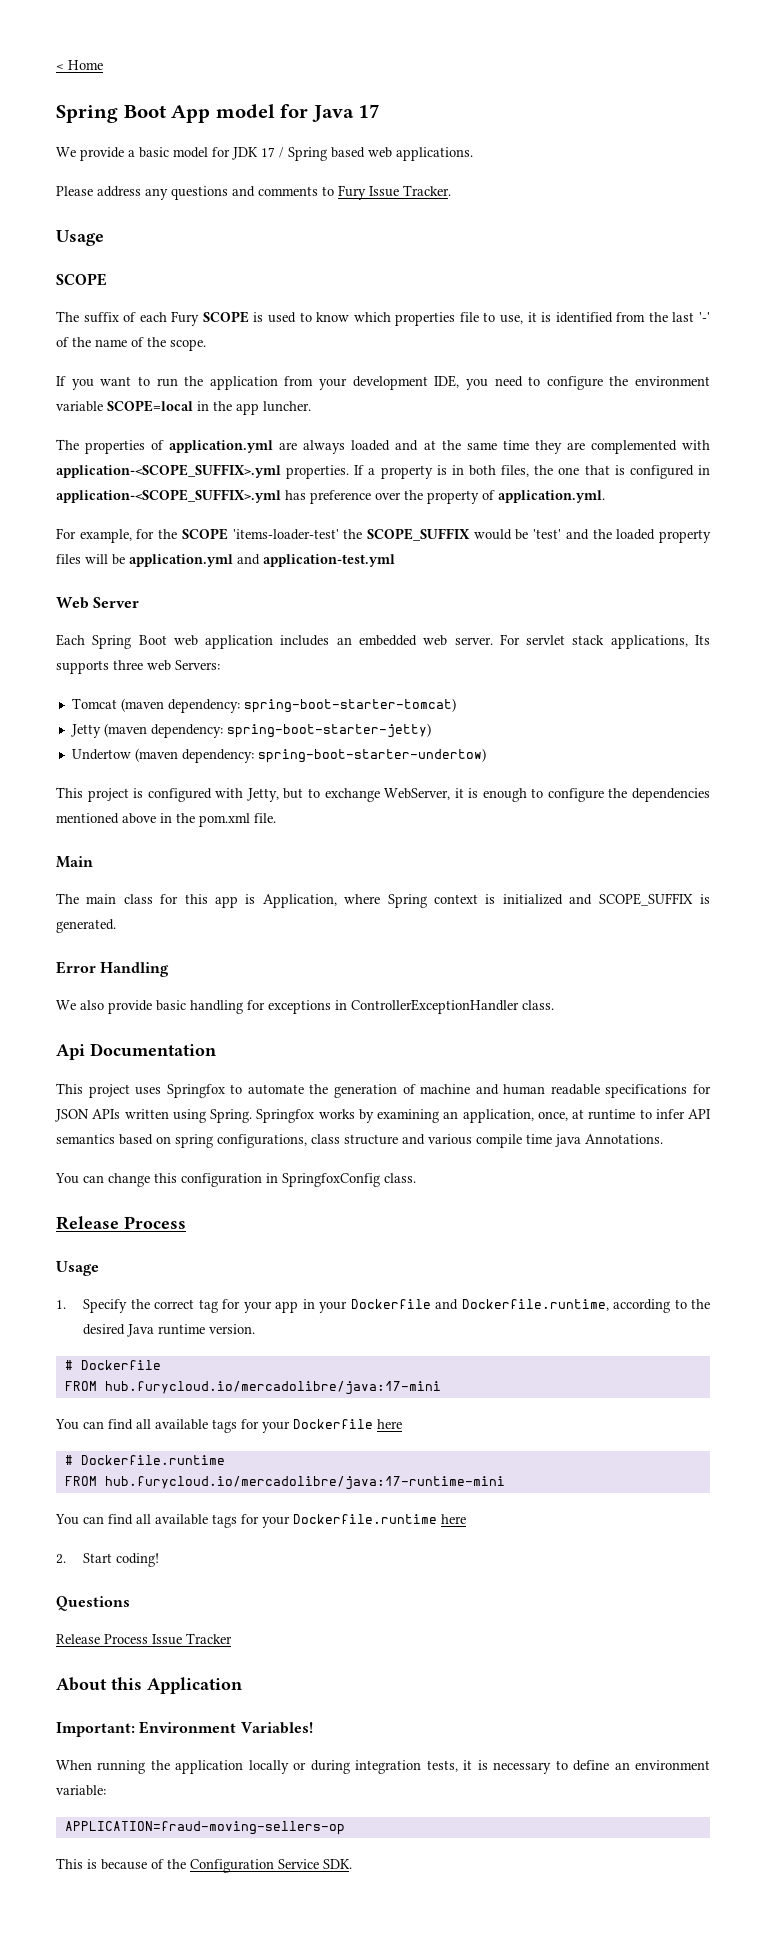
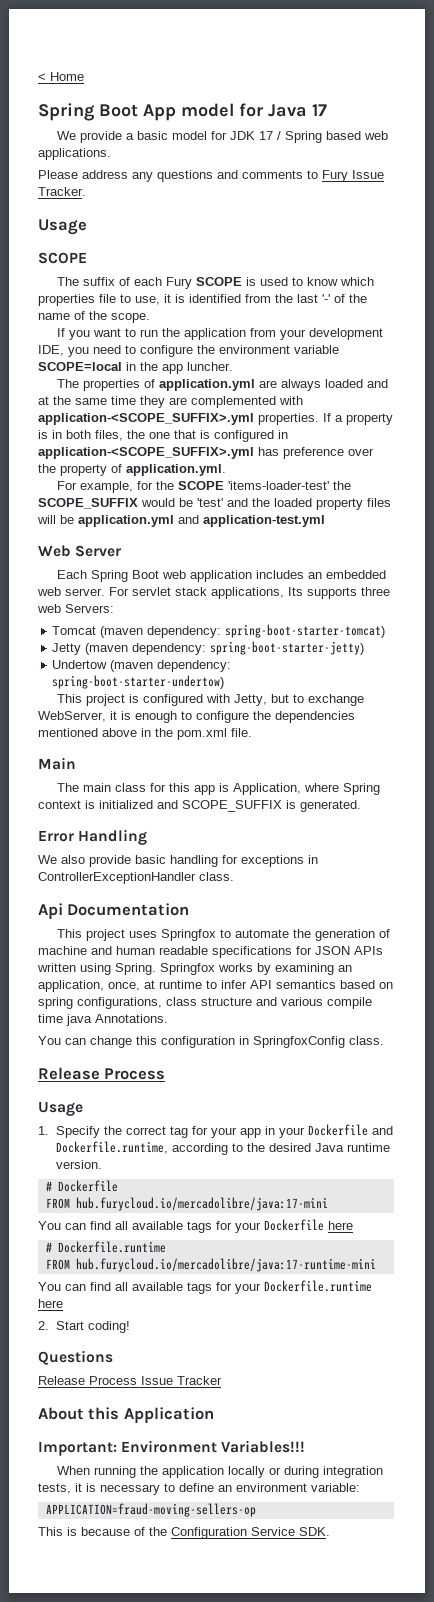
[240,1722,313,1734] Variables! -> [221,1440,306,1453] Variables!!!

